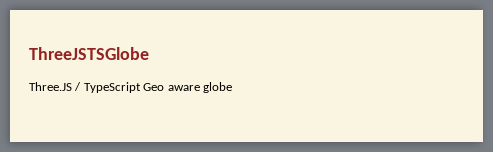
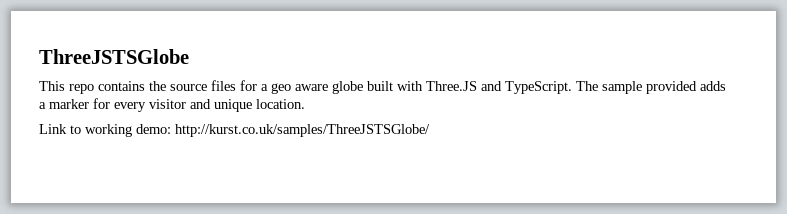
[29,82,232,93] Three.JS / TypeScript Geo aware globe -> [39,80,726,94] [39,98,305,112] [39,124,430,137] This repo contains the source files for a geo aware globe built with Three.JS and TypeScript. The sample provided adds a marker for every visitor and unique location. // Link to working demo: http://kurst.co.uk/samples/ThreeJSTSGlobe/

